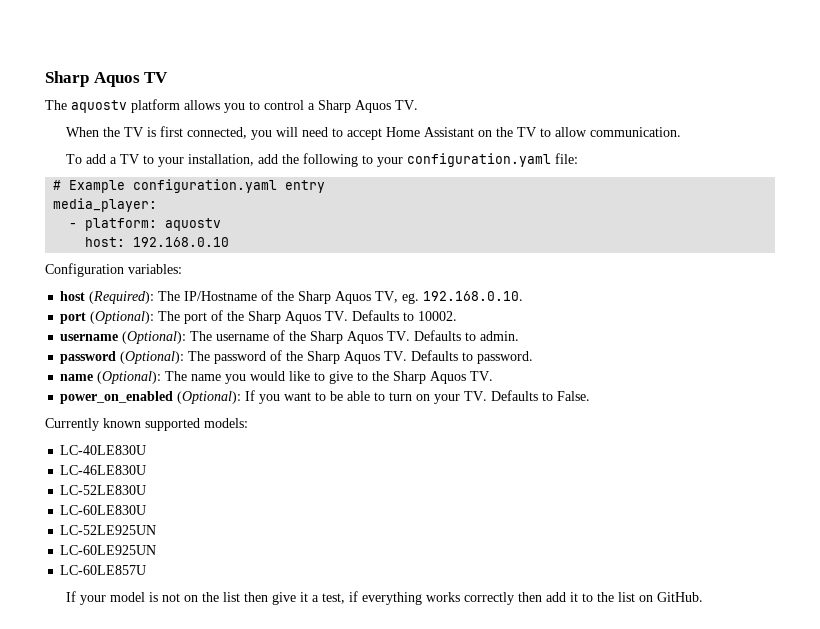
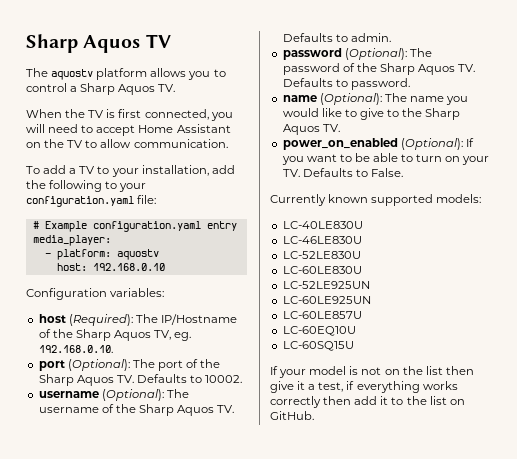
(147, 570) none -> [282,326,356,336] [282,341,354,351] // LC-60EQ10U // LC-60SQ15U

